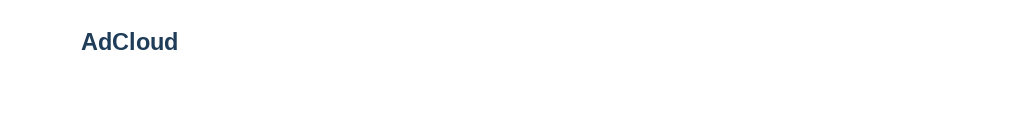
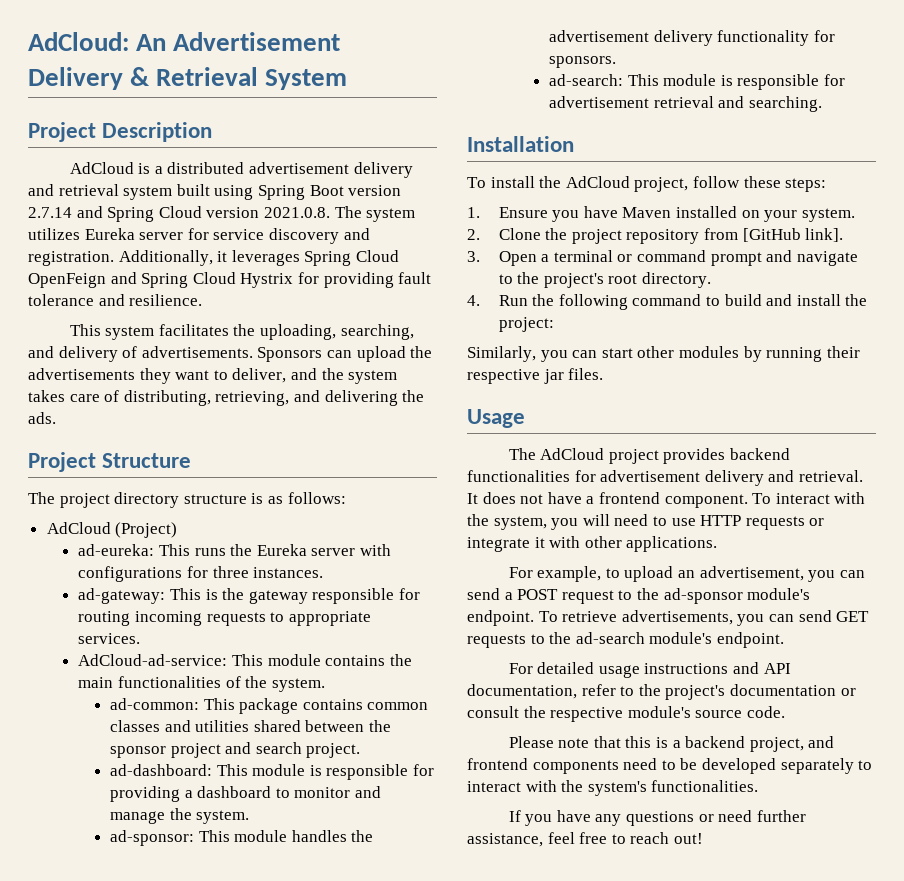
[81,32,178,50] AdCloud -> [28,32,341,51] [28,67,348,90] [28,122,213,142] [69,162,413,178] [28,184,402,200] [28,206,416,222] [28,228,370,244] [28,250,399,266] [28,272,432,288] [28,294,203,306] [69,324,414,340] [28,346,433,362] [28,368,398,384] [28,390,425,406] [28,412,56,424] [28,452,192,472] [28,492,346,508] [46,522,178,538] [78,544,391,556] [78,566,324,582] [78,588,420,604] [78,611,371,626] [78,633,141,644] [78,654,412,666] [78,676,325,692] [110,698,429,714] [110,720,392,732] [110,742,361,758] [110,764,435,780] [110,786,382,802] [110,808,250,824] [110,830,374,846] [549,30,835,46] [549,56,617,68] [549,74,846,90] [549,96,822,112] [467,136,574,152] [467,176,827,192] [467,206,855,222] [467,228,844,244] [467,250,858,266] [498,272,712,288] [467,294,868,310] [498,317,554,332] [467,346,860,362] [467,368,604,384] [467,409,525,428] [508,448,790,464] [467,470,863,486] [467,492,866,508] [467,514,825,530] [467,536,718,552] [508,566,865,582] [467,588,811,604] [467,610,870,626] [467,632,784,648] [508,662,791,678] [467,684,856,700] [467,706,785,722] [508,736,835,752] [467,758,873,774] [467,780,759,796] [508,810,806,826] [467,832,703,847] AdCloud: An Advertisement Delivery & Retrieval System // Project Description // AdCloud is a distributed advertisement delivery and retrieval system built using Spring Boot version 2.7.14 and Spring Cloud version 2021.0.8. The system utilizes Eureka server for service discovery and registration. Additionally, it leverages Spring Cloud OpenFeign and Spring Cloud Hystrix for providing fault tolerance and resilience. // This system facilitates the uploading, searching, and delivery of advertisements. Sponsors can upload the advertisements they want to deliver, and the system takes care of distributing, retrieving, and delivering the ads. // Project Structure // The project directory structure is as follows: // AdCloud (Project) // ad-eureka: This runs the Eureka server with configurations for three instances. // ad-gateway: This is the gateway responsible for routing incoming requests to appropriate services. // AdCloud-ad-service: This module contains the main functionalities of the system. // ad-common: This package contains common classes and utilities shared between the sponsor project and search project. // ad-dashboard: This module is responsible for providing a dashboard to monitor and manage the system. // ad-sponsor: This module handles the advertisement delivery functionality for sponsors. // ad-search: This module is responsible for advertisement retrieval and searching. // Installation // To install the AdCloud project, follow these steps: // 1. Ensure you have Maven installed on your system. // 2. Clone the project repository from [GitHub link]. // 3. Open a terminal or command prompt and navigate to the project's root directory. // 4. Run the following command to build and install the project: // Similarly, you can start other modules by running their respective jar files. // Usage // The AdCloud project provides backend functionalities for advertisement delivery and retrieval. It does not have a frontend component. To interact with the system, you will need to use HTTP requests or integrate it with other applications. // For example, to upload an advertisement, you can send a POST request to the ad-sponsor module's endpoint. To retrieve advertisements, you can send GET requests to the ad-search module's endpoint. // For detailed usage instructions and API documentation, refer to the project's documentation or consult the respective module's source code. // Please note that this is a backend project, and frontend components need to be developed separately to interact with the system's functionalities. // If you have any questions or need further assistance, feel free to reach out!

